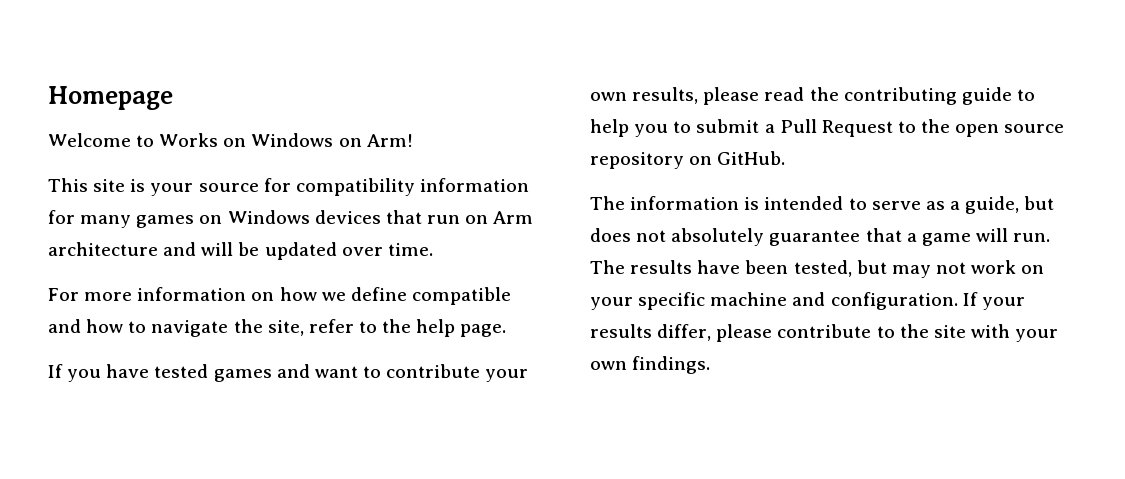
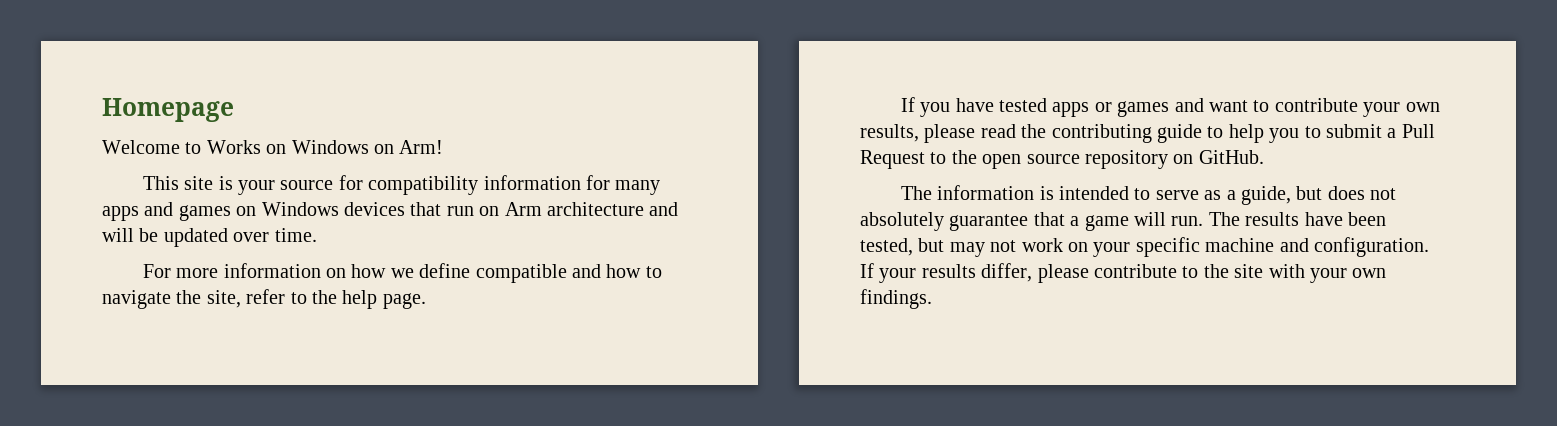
(132, 221) none -> [102,202,174,221] apps and
(209, 371) none -> [1052,102,1112,117] apps or

